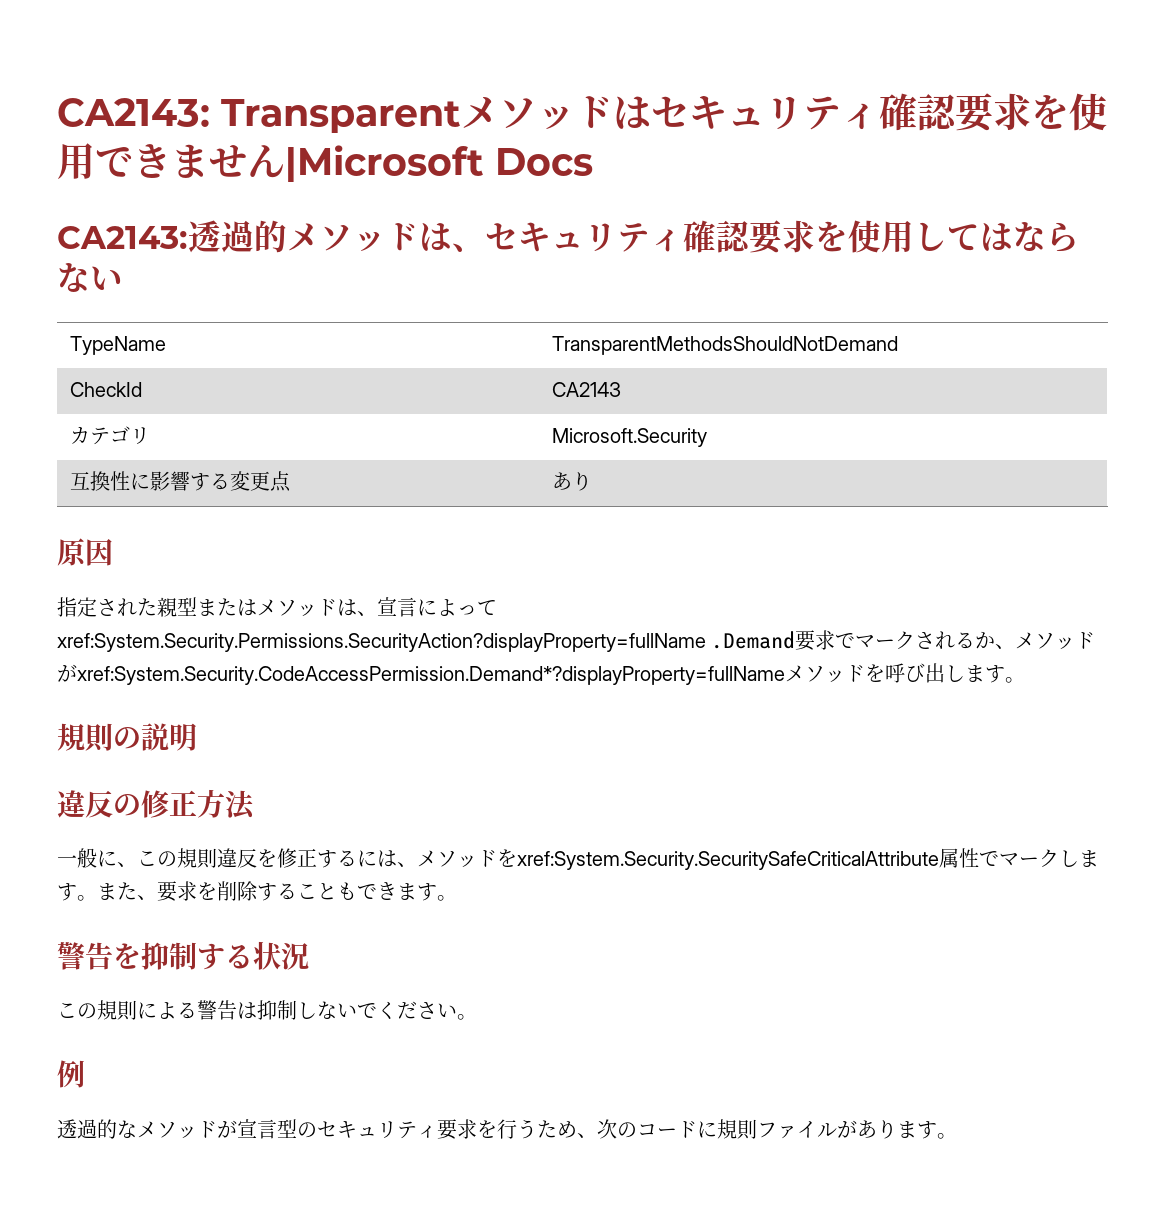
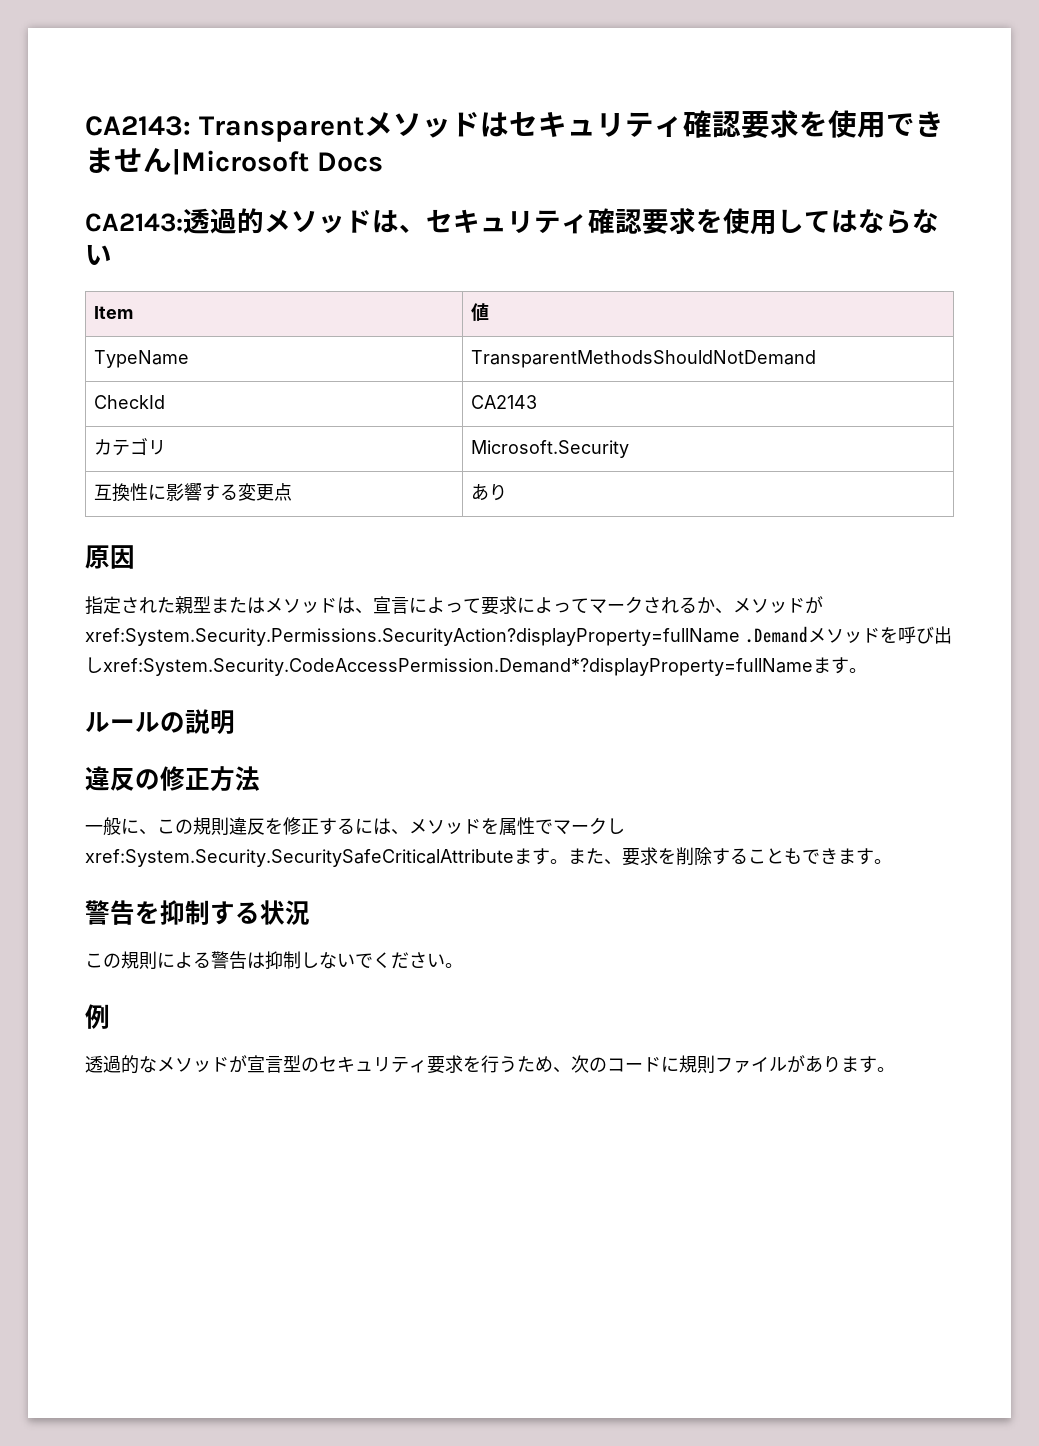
(123, 278) none -> [94,306,134,319] [471,303,490,321] // Item | 値
[57,630,856,652] xref:System.Security.Permissions.SecurityAction?displayProperty=fullName .Demand要求で -> [481,596,589,615] 要求によって
[77,666,785,685] xref:System.Security.CodeAccessPermission.Demand*?displayProperty=fullName -> [85,626,808,646] xref:System.Security.Permissions.SecurityAction?displayProperty=fullName .Demand
[965,665,1025,683] [57,723,113,752] ます。 // 規則 -> [103,657,867,676] [85,712,160,732] xref:System.Security.CodeAccessPermission.Demand*?displayProperty=fullNameます。 // ルール
[517,851,939,870] xref:System.Security.SecuritySafeCriticalAttribute -> (499, 826) none
(1079, 858) none -> [85,849,514,867] xref:System.Security.SecuritySafeCriticalAttribute

